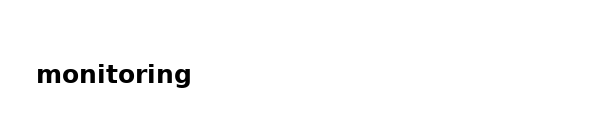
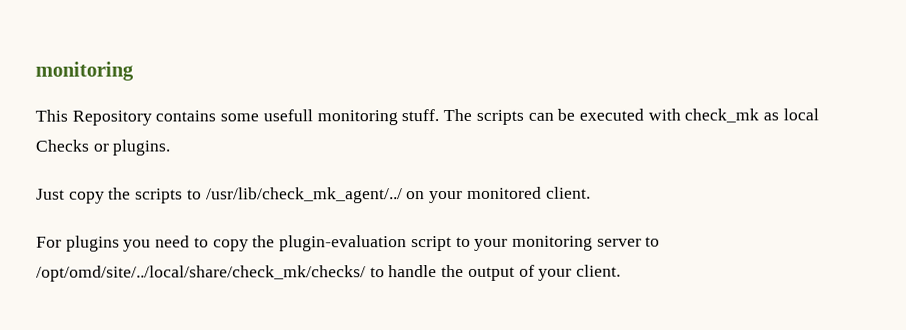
[36,64,192,88] monitoring -> [35,61,134,81] [35,108,819,126] [35,139,171,156] [36,186,591,204] [36,235,661,252] [36,264,622,282] monitoring // This Repository contains some usefull monitoring stuff. The scripts can be executed with check_mk as local Checks or plugins. // Just copy the scripts to /usr/lib/check_mk_agent/../ on your monitored client. // For plugins you need to copy the plugin-evaluation script to your monitoring server to /opt/omd/site/../local/share/check_mk/checks/ to handle the output of your client.

